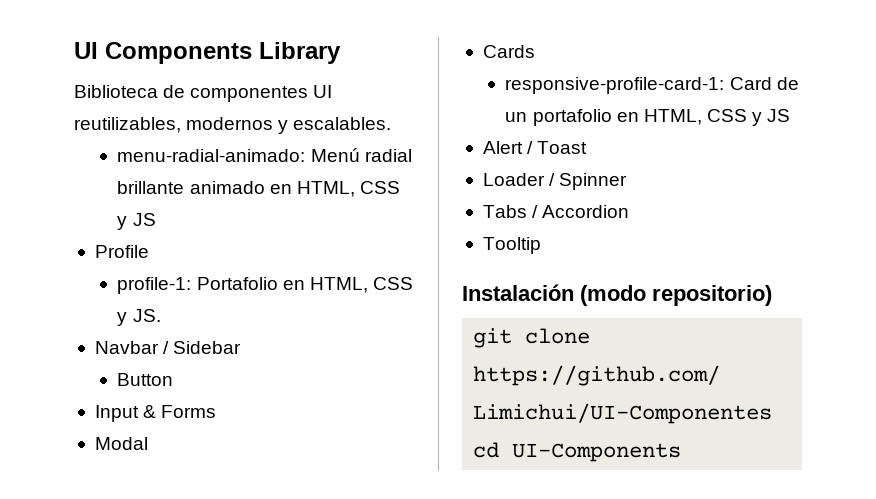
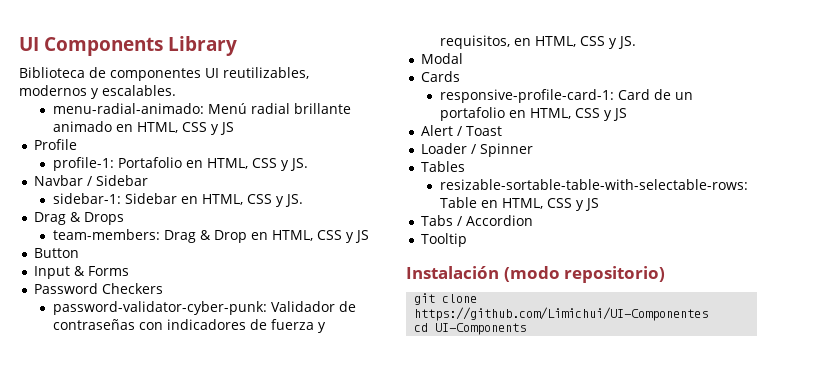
[117,373,174,386] [94,405,217,422] Button // Input & Forms -> [52,193,303,207] [33,212,124,225] [52,229,369,243] [33,248,79,258] [33,266,129,279] [33,283,163,294] [52,301,356,315] [52,319,326,333] [439,35,636,49] sidebar-1: Sidebar en HTML, CSS y JS. // Drag & Drops // team-members: Drag & Drop en HTML, CSS y JS // Button // Input & Forms // Password Checkers // password-validator-cyber-punk: Validador de contraseñas con indicadores de fuerza y requisitos, en HTML, CSS y JS.
(628, 181) none -> [420,161,465,172] [439,179,748,190] [439,197,599,211] // Tables // resizable-sortable-table-with-selectable-rows: Table en HTML, CSS y JS

